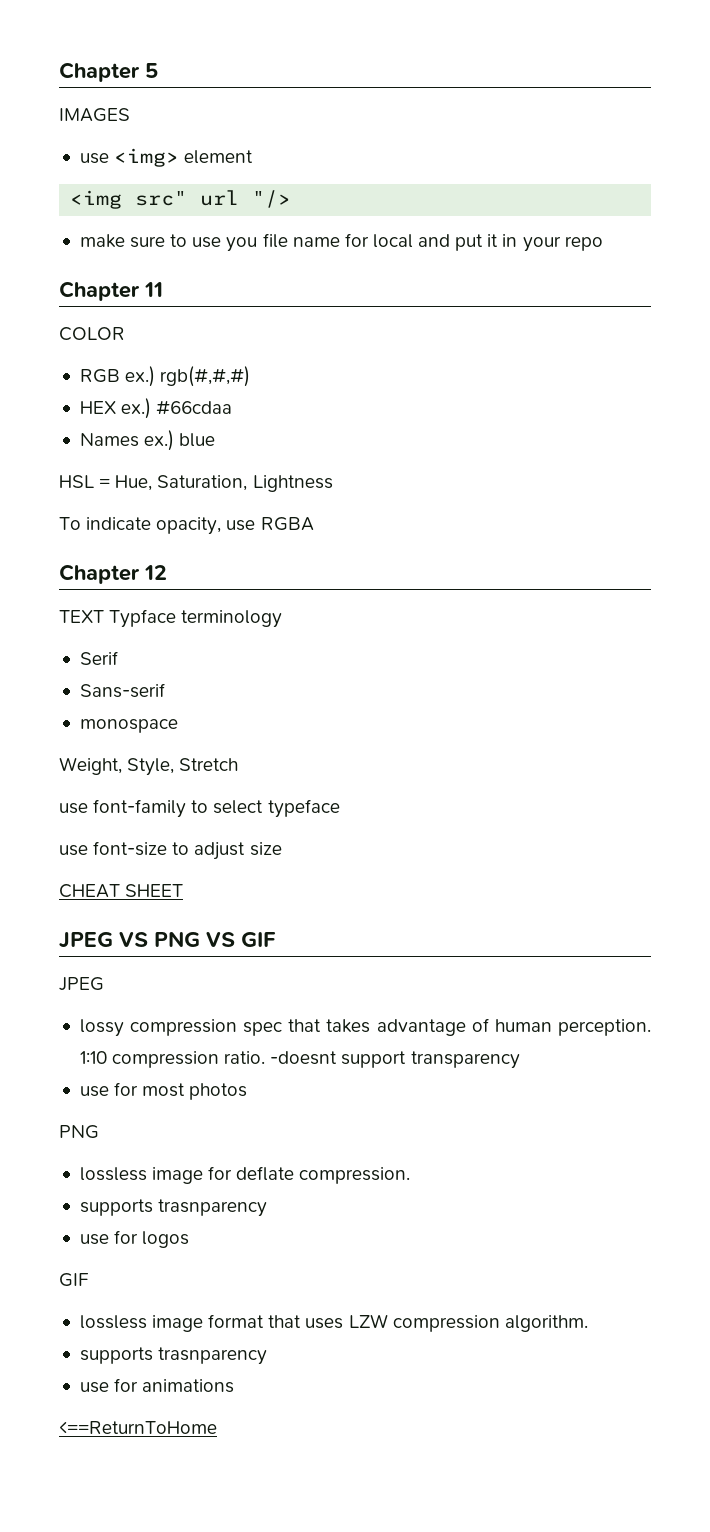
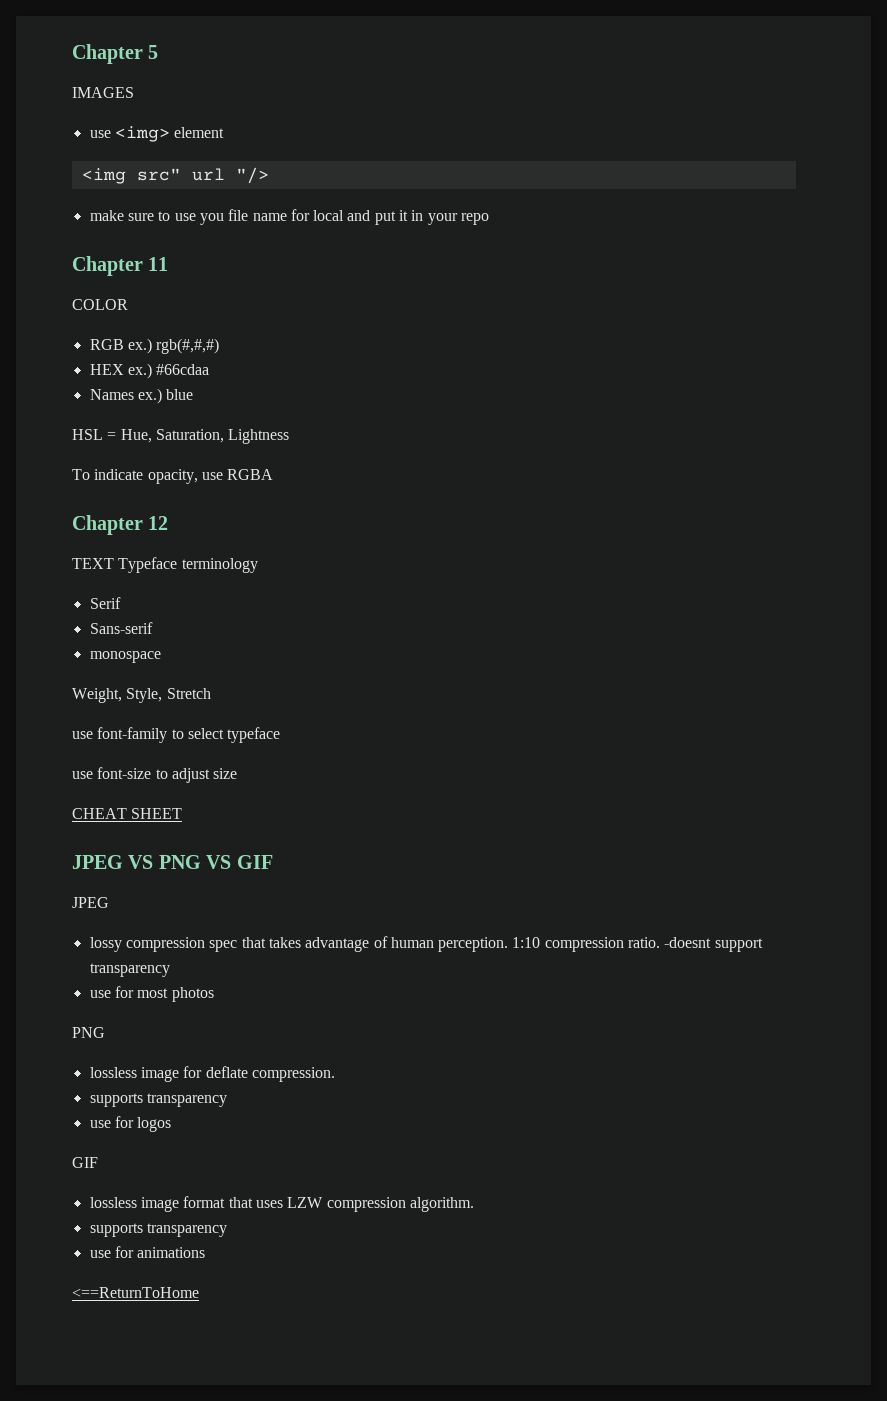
[109,609,177,628] Typface -> [118,557,178,573] Typeface
[158,1199,268,1217] trasnparency -> [146,1093,227,1107] transparency
[158,1347,268,1365] trasnparency -> [146,1223,227,1237] transparency

